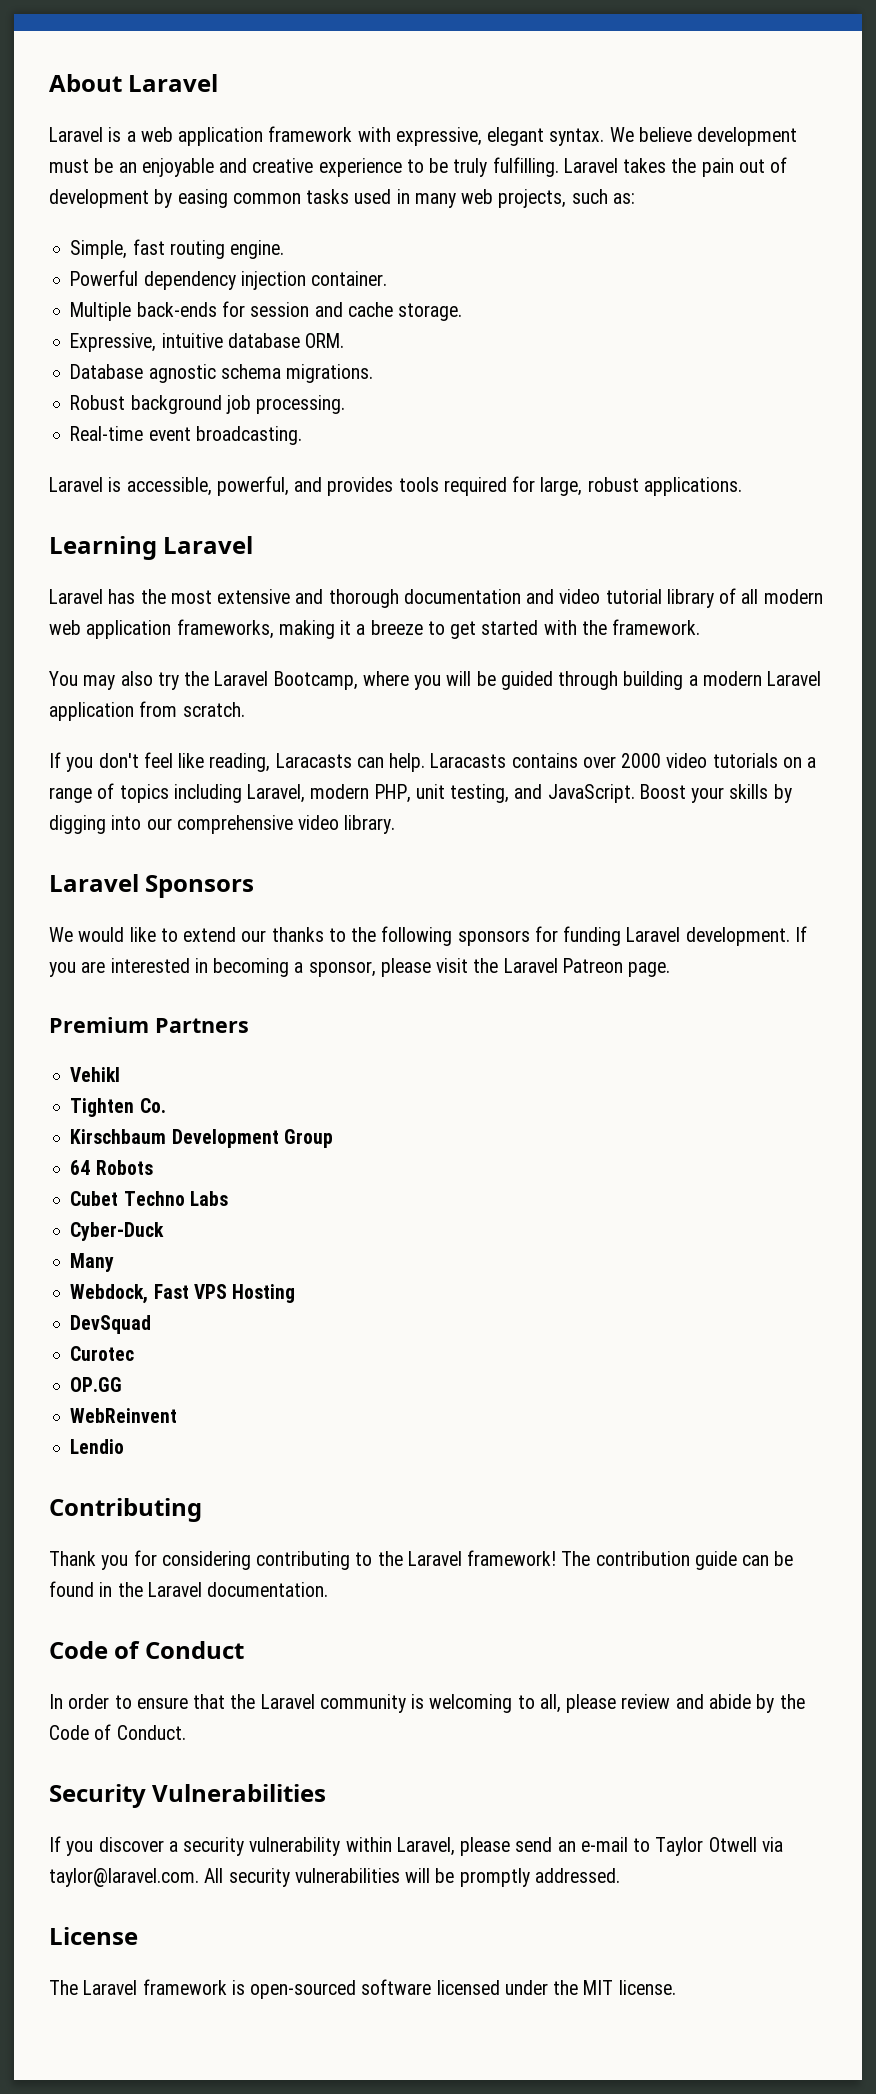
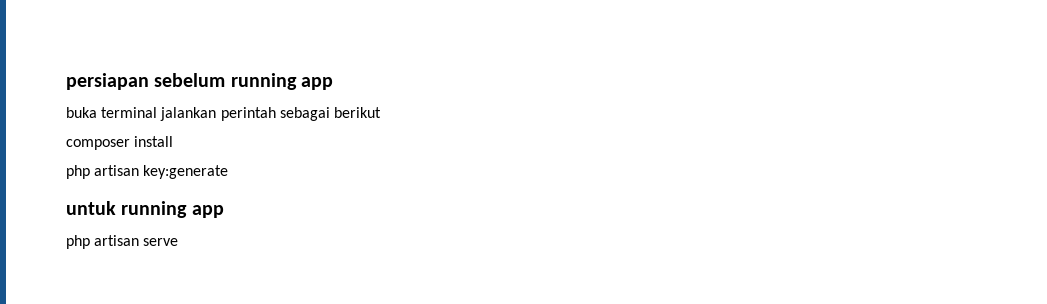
[49,74,219,92] [49,126,798,146] [49,157,788,177] [49,189,635,208] [70,239,285,259] [70,270,388,290] [70,301,463,321] [70,333,345,352] [70,364,374,383] [70,395,346,414] [70,426,302,445] [49,476,742,496] [49,536,254,560] [49,588,823,608] [49,619,701,639] [49,671,822,690] [49,701,245,721] [49,752,817,772] [49,783,792,803] [49,815,396,834] [49,874,255,898] [49,926,807,946] [49,958,671,977] [49,1017,249,1033] [70,1067,121,1082] [70,1098,166,1117] [70,1129,333,1148] [70,1160,153,1175] [70,1191,228,1206] [70,1222,165,1241] [70,1253,115,1272] [70,1284,296,1304] [70,1315,152,1334] [70,1346,135,1361] [70,1377,123,1392] [70,1408,178,1423] [70,1439,125,1454] [49,1498,202,1522] [49,1550,794,1570] [49,1581,329,1597] [49,1641,244,1659] [49,1694,805,1713] [49,1724,186,1740] [49,1784,327,1808] [49,1836,783,1856] [49,1868,620,1887] [49,1927,138,1945] [49,1979,676,1999] About Laravel // Laravel is a web application framework with expressive, elegant syntax. We believe development must be an enjoyable and creative experience to be truly fulfilling. Laravel takes the pain out of development by easing common tasks used in many web projects, such as: // Simple, fast routing engine. // Powerful dependency injection container. // Multiple back-ends for session and cache storage. // Expressive, intuitive database ORM. // Database agnostic schema migrations. // Robust background job processing. // Real-time event broadcasting. // Laravel is accessible, powerful, and provides tools required for large, robust applications. // Learning Laravel // Laravel has the most extensive and thorough documentation and video tutorial library of all modern web application frameworks, making it a breeze to get started with the framework. // You may also try the Laravel Bootcamp, where you will be guided through building a modern Laravel application from scratch. // If you don't feel like reading, Laracasts can help. Laracasts contains over 2000 video tutorials on a range of topics including Laravel, modern PHP, unit testing, and JavaScript. Boost your skills by digging into our comprehensive video library. // Laravel Sponsors // We would like to extend our thanks to the following sponsors for funding Laravel development. If you are interested in becoming a sponsor, please visit the Laravel Patreon page. // Premium Partners // Vehikl // Tighten Co. // Kirschbaum Development Group // 64 Robots // Cubet Techno Labs // Cyber-Duck // Many // Webdock, Fast VPS Hosting // DevSquad // Curotec // OP.GG // WebReinvent // Lendio // Contributing // Thank you for considering contributing to the Laravel framework! The contribution guide can be found in the Laravel documentation. // Code of Conduct // In order to ensure that the Laravel community is welcoming to all, please review and abide by the Code of Conduct. // Security Vulnerabilities // If you discover a security vulnerability within Laravel, please send an e-mail to Taylor Otwell via taylor@laravel.com. All security vulnerabilities will be promptly addressed. // License // The Laravel framework is open-sourced software licensed under the MIT license. -> [66,73,333,90] [66,107,381,121] [66,136,174,150] [66,165,229,179] [66,201,224,218] [66,235,179,249] persiapan sebelum running app // buka terminal jalankan perintah sebagai berikut // composer install // php artisan key:generate // untuk running app // php artisan serve

